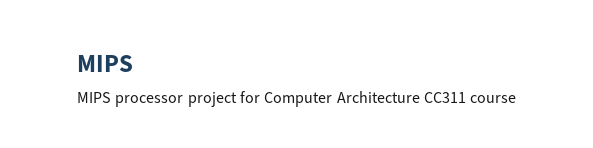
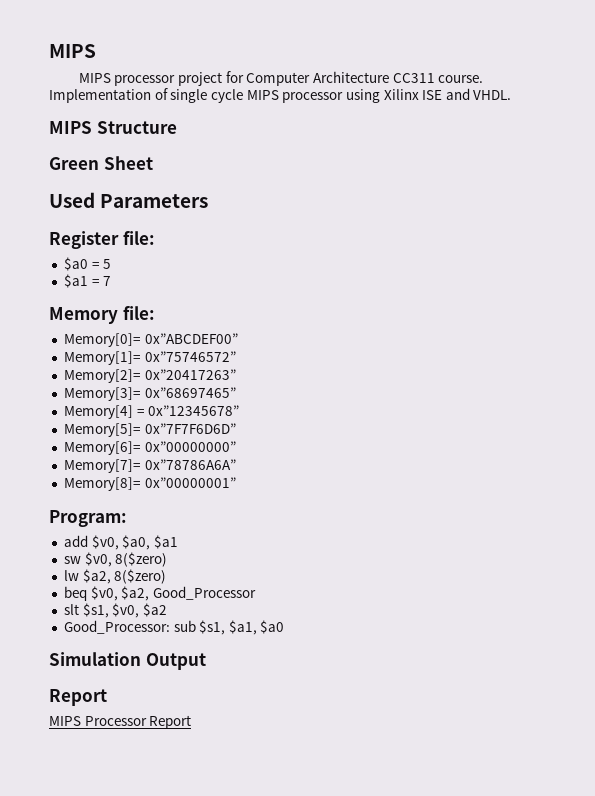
[470,95,517,103] course -> [438,75,484,83] [49,88,512,103] [49,121,177,134] [49,156,153,170] [49,192,209,208] [49,231,155,249] [63,257,112,271] [63,274,112,288] [49,306,155,324] [63,333,238,347] [63,351,236,365] [63,369,236,383] [63,387,236,401] [63,405,240,419] [63,423,236,437] [63,441,236,455] [63,459,236,473] [63,477,236,491] [49,510,127,527] [63,535,178,550] [63,552,168,567] [63,569,167,584] [63,586,256,601] [63,603,167,618] [63,620,285,635] [49,652,206,670] [49,689,107,706] [49,715,192,729] course. Implementation of single cycle MIPS processor using Xilinx ISE and VHDL. // MIPS Structure // Green Sheet // Used Parameters // Register file: // $a0 = 5 // $a1 = 7 // Memory file: // Memory[0]= 0x”ABCDEF00” // Memory[1]= 0x”75746572” // Memory[2]= 0x”20417263” // Memory[3]= 0x”68697465” // Memory[4] = 0x”12345678” // Memory[5]= 0x”7F7F6D6D” // Memory[6]= 0x”00000000” // Memory[7]= 0x”78786A6A” // Memory[8]= 0x”00000001” // Program: // add $v0, $a0, $a1 // sw $v0, 8($zero) // lw $a2, 8($zero) // beq $v0, $a2, Good_Processor // slt $s1, $v0, $a2 // Good_Processor: sub $s1, $a1, $a0 // Simulation Output // Report // MIPS Processor Report

